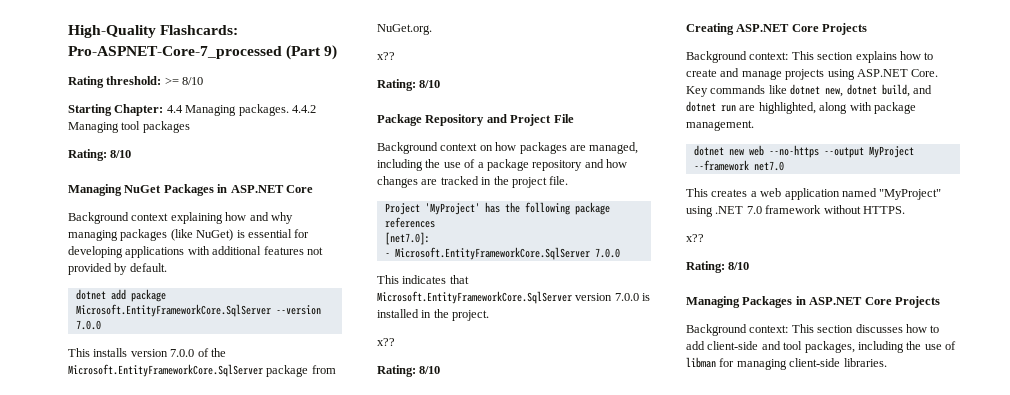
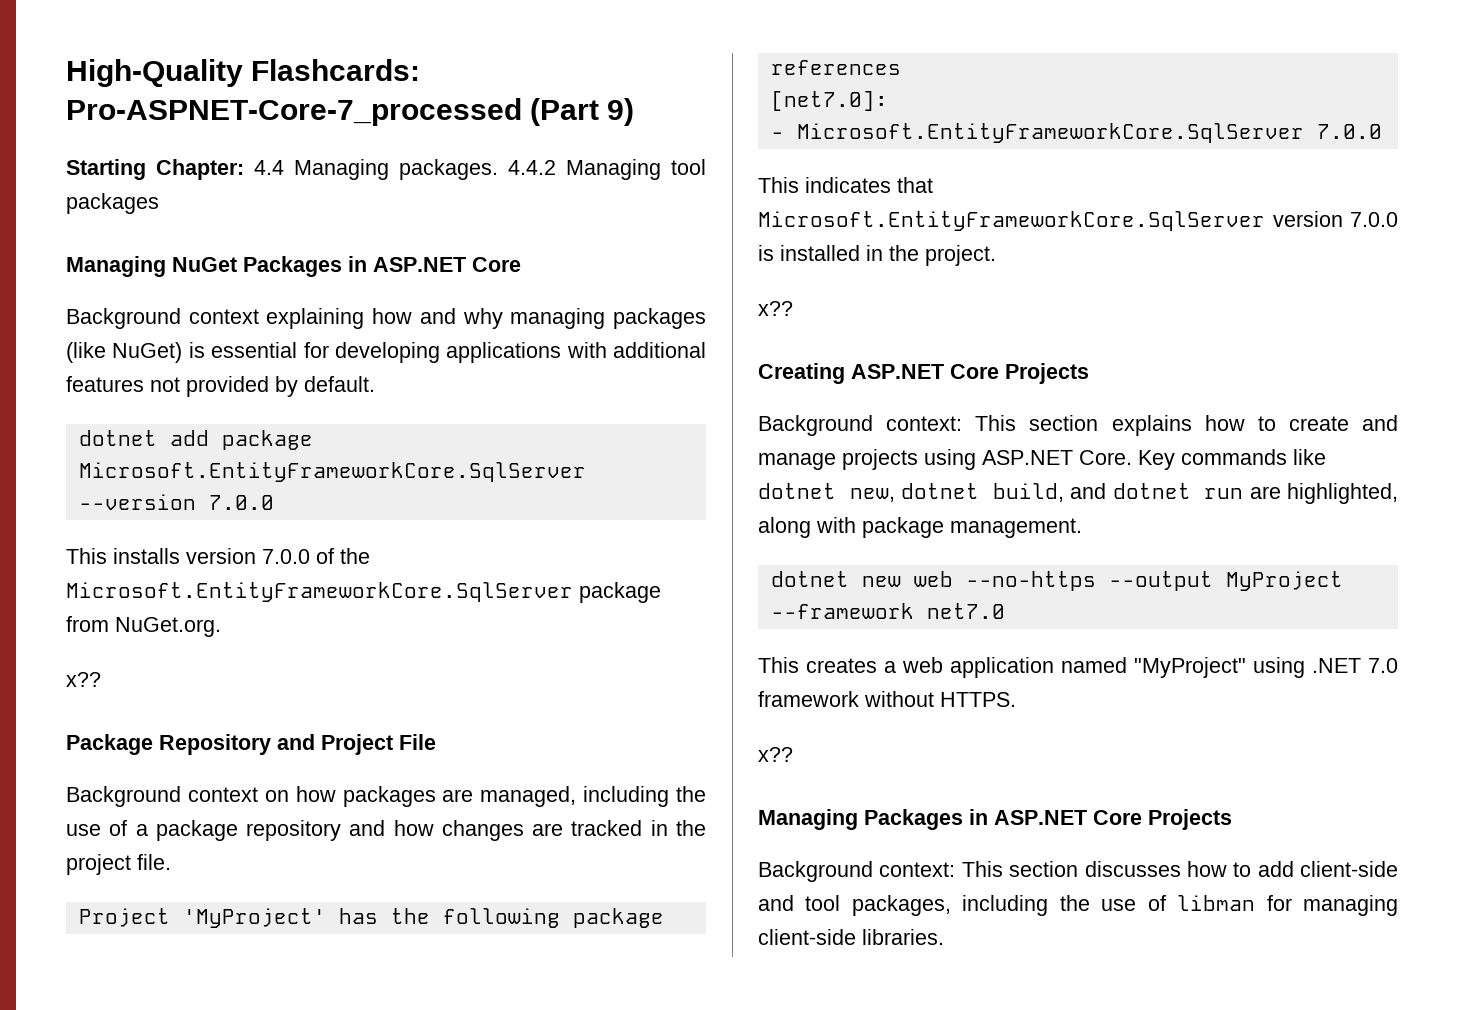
[68,76,204,88] // Rating threshold: >= 8/10 -> (635, 112) none
[68,149,132,161] // Rating: 8/10 -> (159, 203) none
[377,79,441,91] // Rating: 8/10 -> (101, 679) none
[377,365,441,377] // Rating: 8/10 -> (793, 308) none
[686,261,750,273] // Rating: 8/10 -> (793, 754) none

